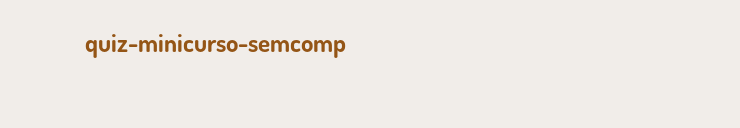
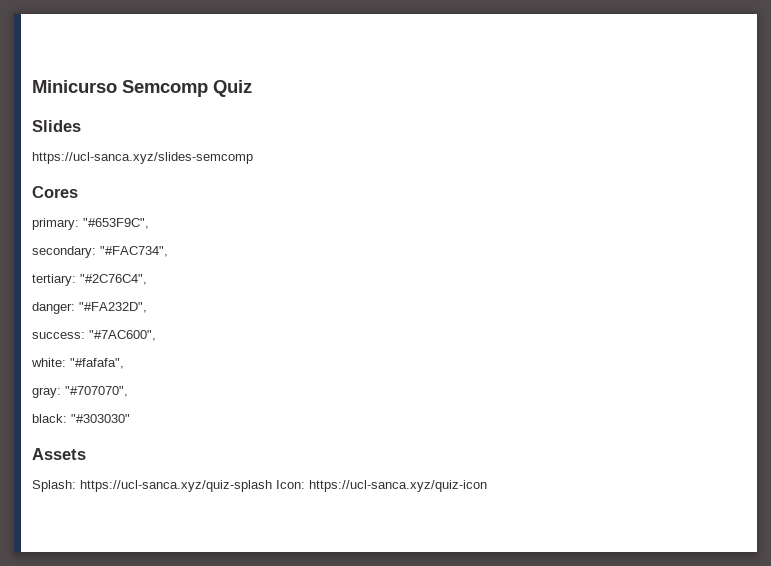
[85,34,346,58] quiz-minicurso-semcomp -> [32,80,252,97] [32,120,81,132] [32,152,253,164] [32,186,78,198] [32,218,149,230] [32,246,168,258] [32,274,147,286] [32,302,147,314] [32,330,156,341] [31,358,124,369] [32,386,128,398] [32,414,130,423] [32,448,86,460] [32,480,487,492] Minicurso Semcomp Quiz // Slides // https://ucl-sanca.xyz/slides-semcomp // Cores // primary: "#653F9C", // secondary: "#FAC734", // tertiary: "#2C76C4", // danger: "#FA232D", // success: "#7AC600", // white: "#fafafa", // gray: "#707070", // black: "#303030" // Assets // Splash: https://ucl-sanca.xyz/quiz-splash Icon: https://ucl-sanca.xyz/quiz-icon

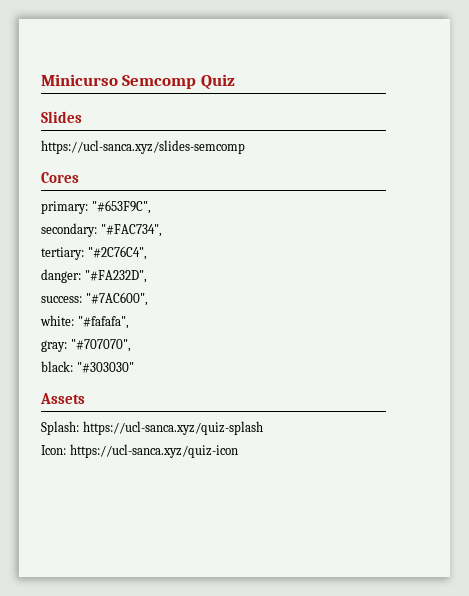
(272, 486) none -> (263, 428) //

